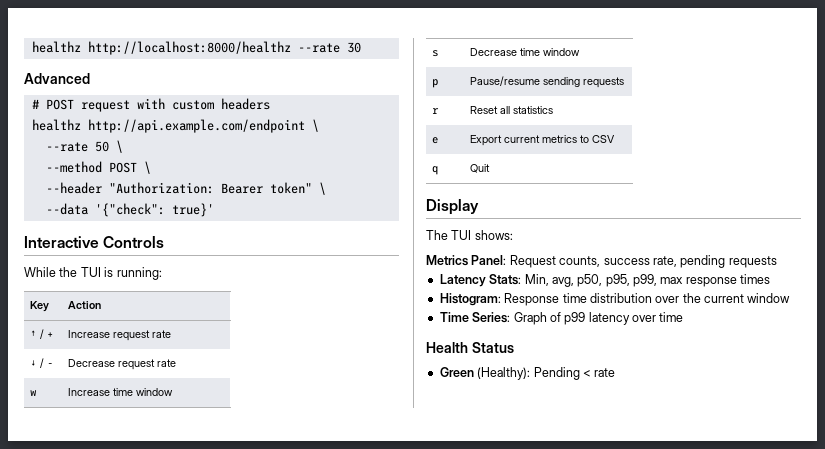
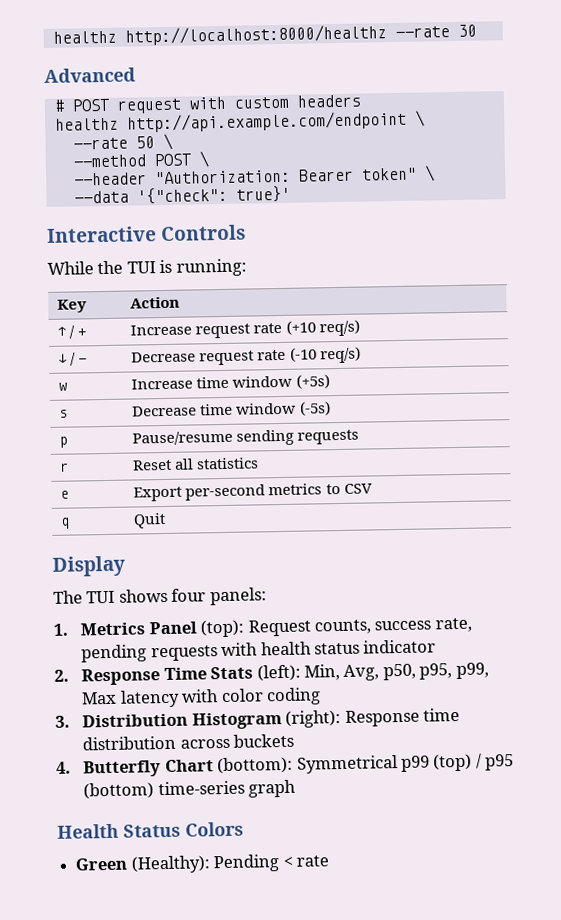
(171, 334) none -> [285,319,360,337] (+10 req/s)
(176, 363) none -> [289,346,361,364] (-10 req/s)
(173, 392) none -> [295,374,330,389] (+5s)
(580, 52) none -> [299,401,331,416] (-5s)
[503,135,540,143] current -> [185,484,266,501] per-second
[474,230,513,240] [426,255,507,266] shows: // Metrics Panel: -> [118,587,267,606] [53,619,246,638] shows four panels: // 1. Metrics Panel (top):
[439,274,771,287] [439,293,791,306] [439,312,684,325] // Latency Stats: Min, avg, p50, p95, p99, max response times // Histogram: Response time distribution over the current window // Time Series: Graph of p99 latency over time -> [221,639,437,657] [54,662,489,686] [81,687,321,708] [55,707,460,730] [82,733,295,751] [56,753,515,778] [83,779,297,800] with health status indicator // 2. Response Time Stats (left): Min, Avg, p50, p95, p99, Max latency with color coding // 3. Distribution Histogram (right): Response time distribution across buckets // 4. Butterfly Chart (bottom): Symmetrical p99 (top) / p95 (bottom) time-series graph
(514, 347) none -> [185,821,244,837] Colors

